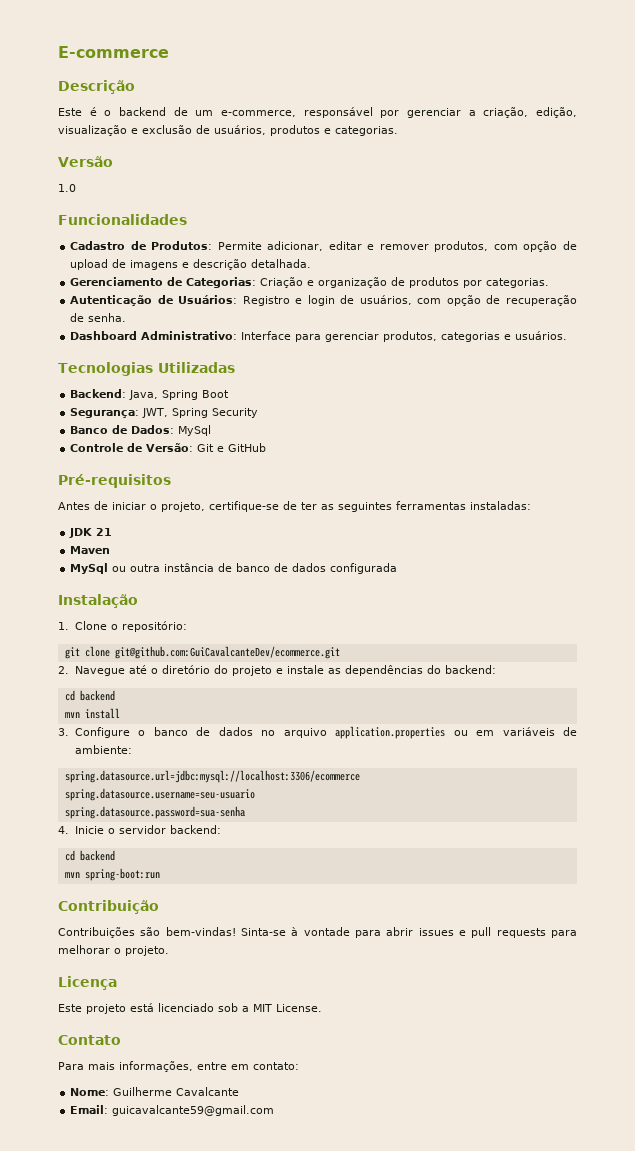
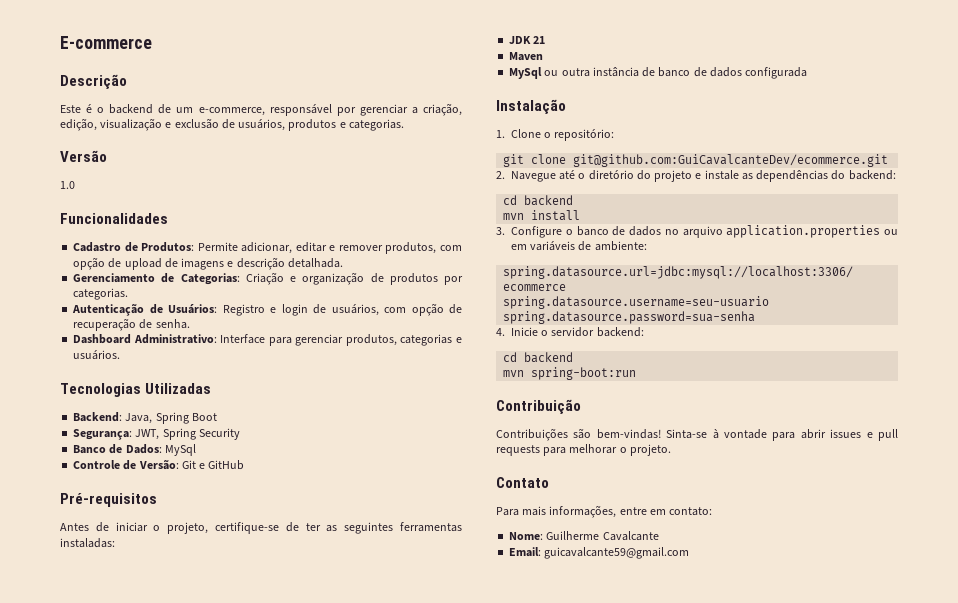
[58,976,117,990] [58,1003,322,1014] // Licença // Este projeto está licenciado sob a MIT License. -> (671, 450) none

